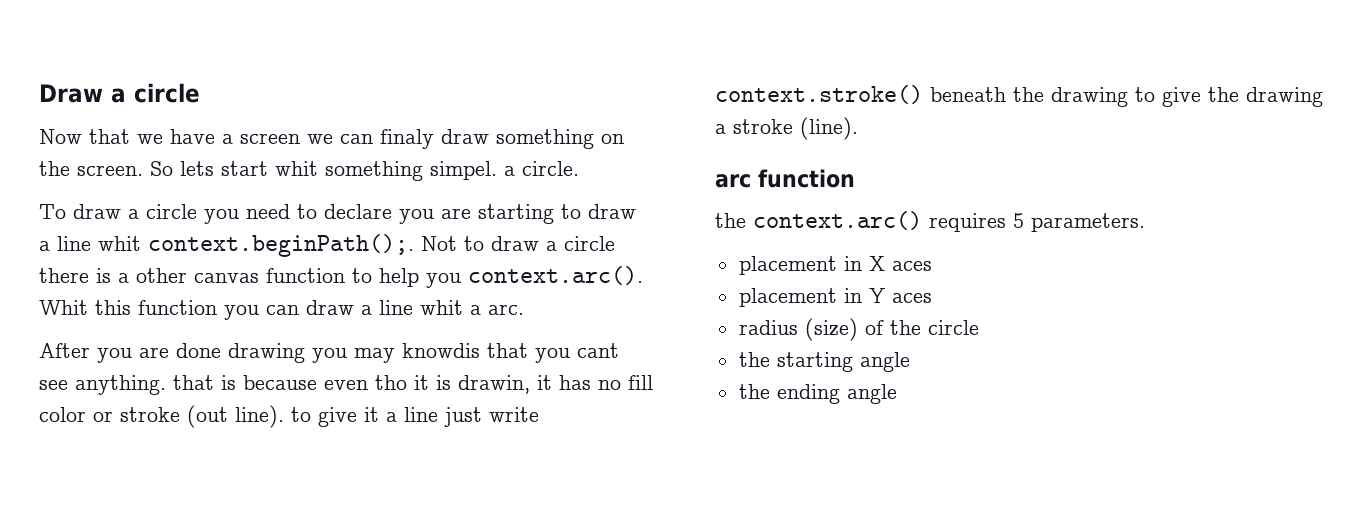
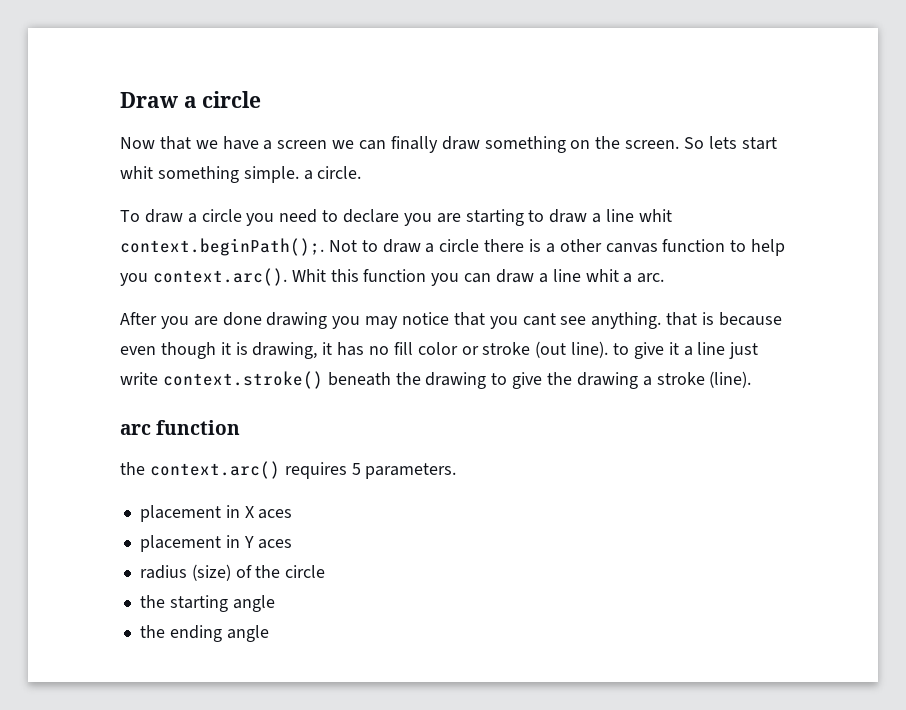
[380,129,434,149] finaly -> [390,136,438,153] finally
[430,161,497,180] simpel. -> [243,166,299,183] simple.
[402,343,480,358] knowdis -> [402,312,450,325] notice
[375,375,407,390] tho -> [160,342,216,359] though
[458,375,530,394] drawin, -> [252,342,318,359] drawing,

